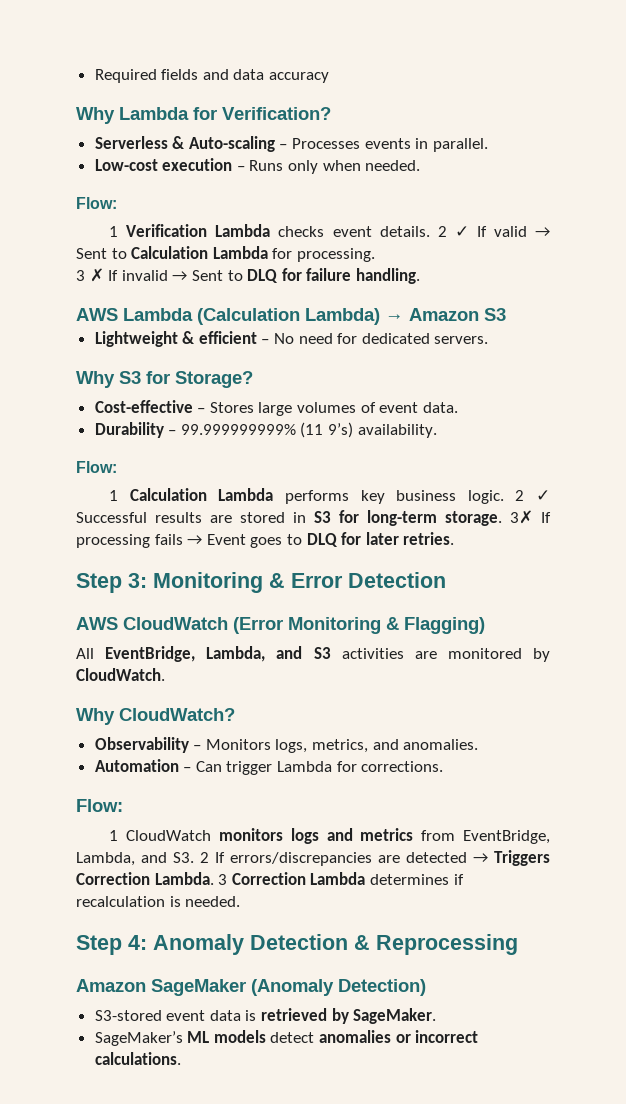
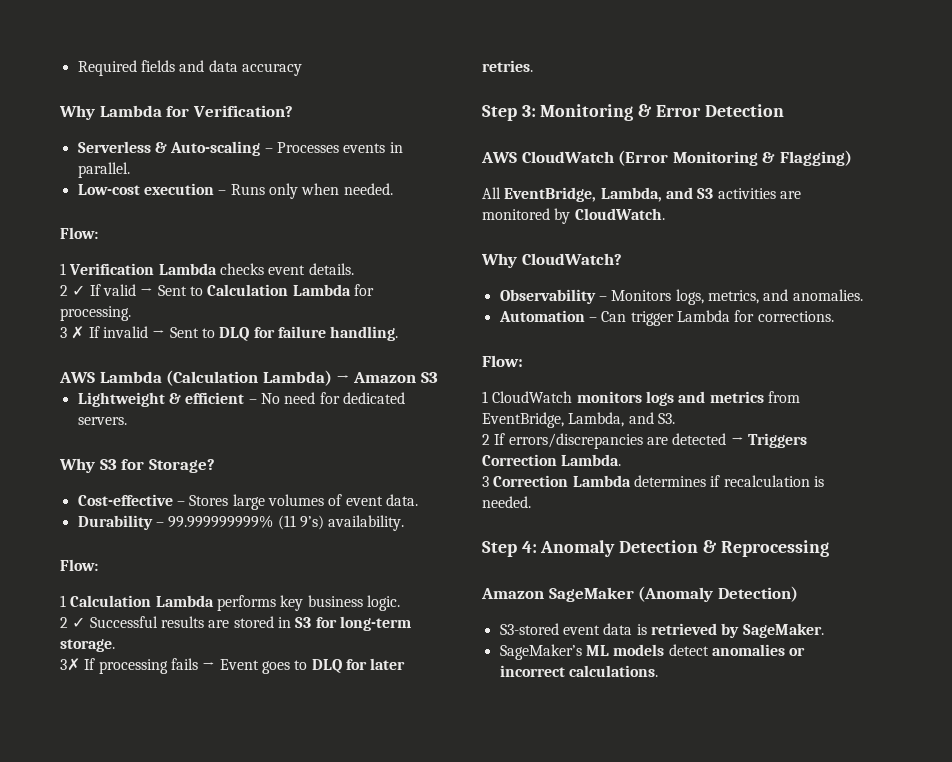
(430, 231) none -> (354, 269) //
(504, 497) none -> (400, 603) //
(502, 518) none -> (115, 645) //
(194, 857) none -> (675, 418) //
(214, 878) none -> (622, 460) //

